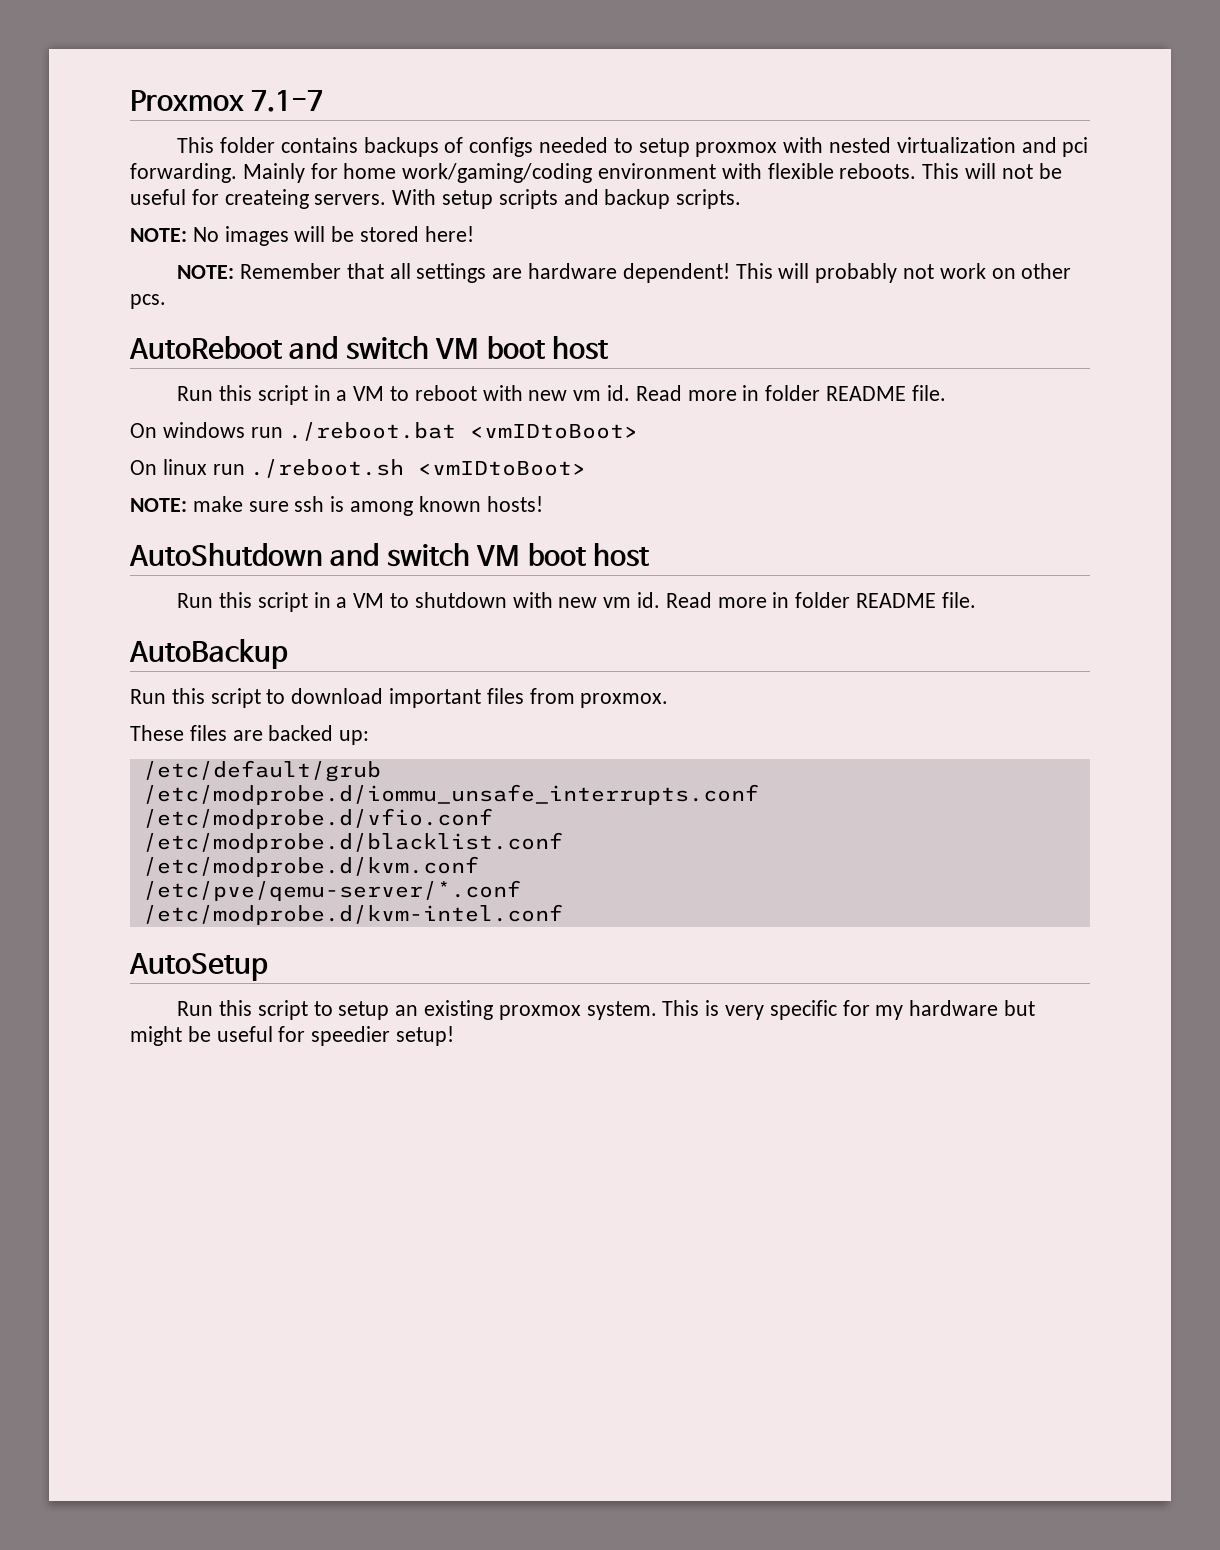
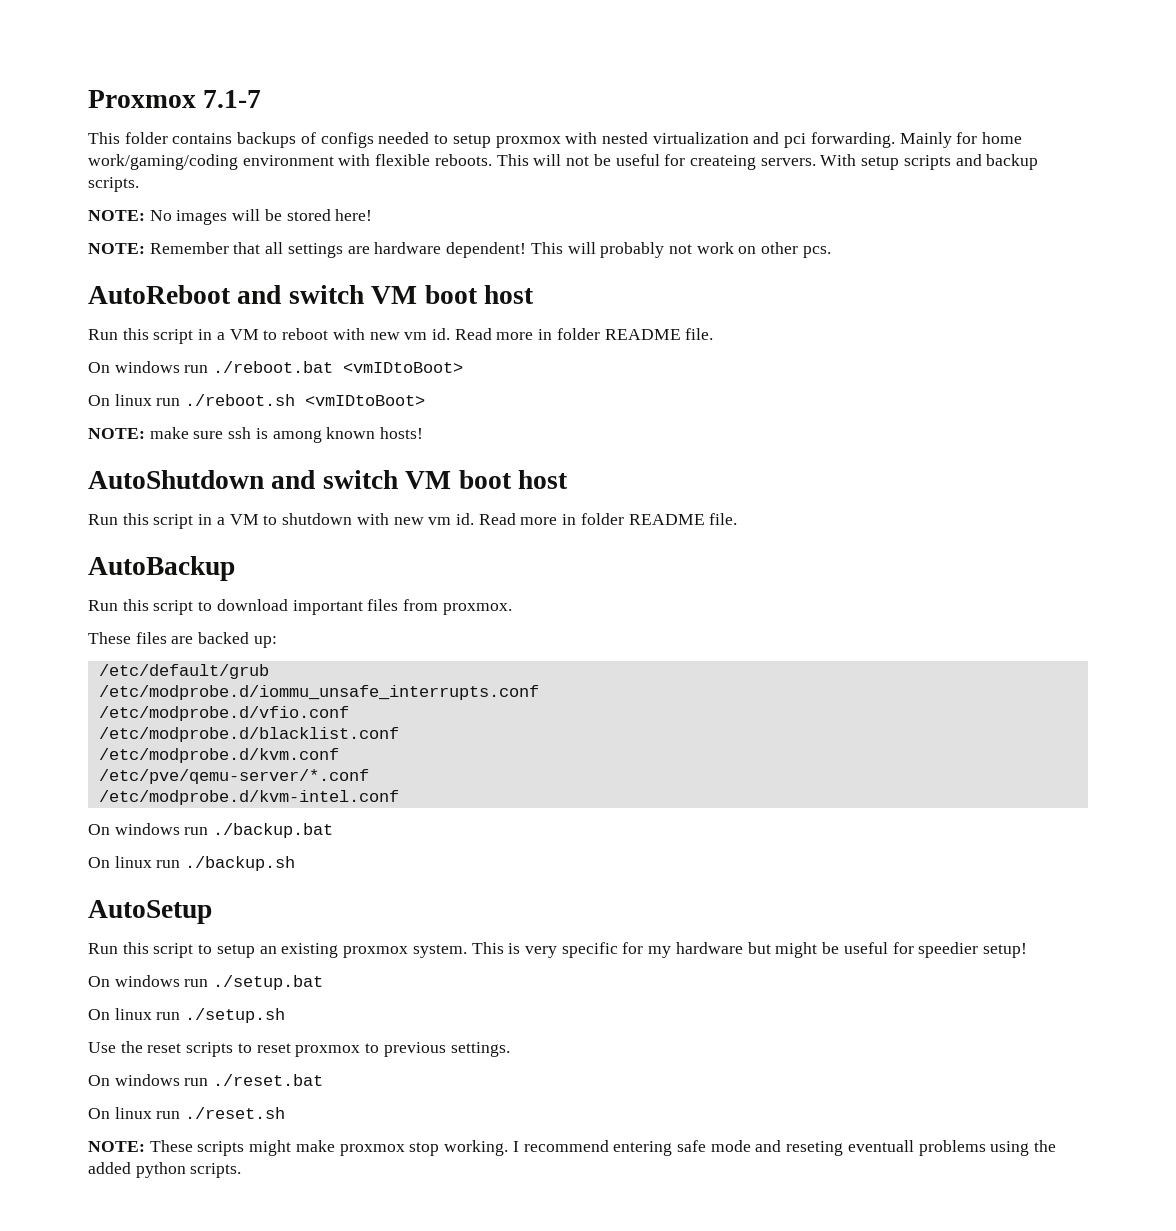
(563, 914) none -> [88,823,334,838] [88,856,296,871] // On windows run ./backup.bat // On linux run ./backup.sh
(455, 1036) none -> [88,975,324,990] [88,1008,286,1023] [88,1041,510,1057] [88,1074,324,1086] [88,1107,286,1119] [88,1140,1057,1156] [88,1162,242,1178] // On windows run ./setup.bat // On linux run ./setup.sh // Use the reset scripts to reset proxmox to previous settings. // On windows run ./reset.bat // On linux run ./reset.sh // NOTE: These scripts might make proxmox stop working. I recommend entering safe mode and reseting eventuall problems using the added python scripts.

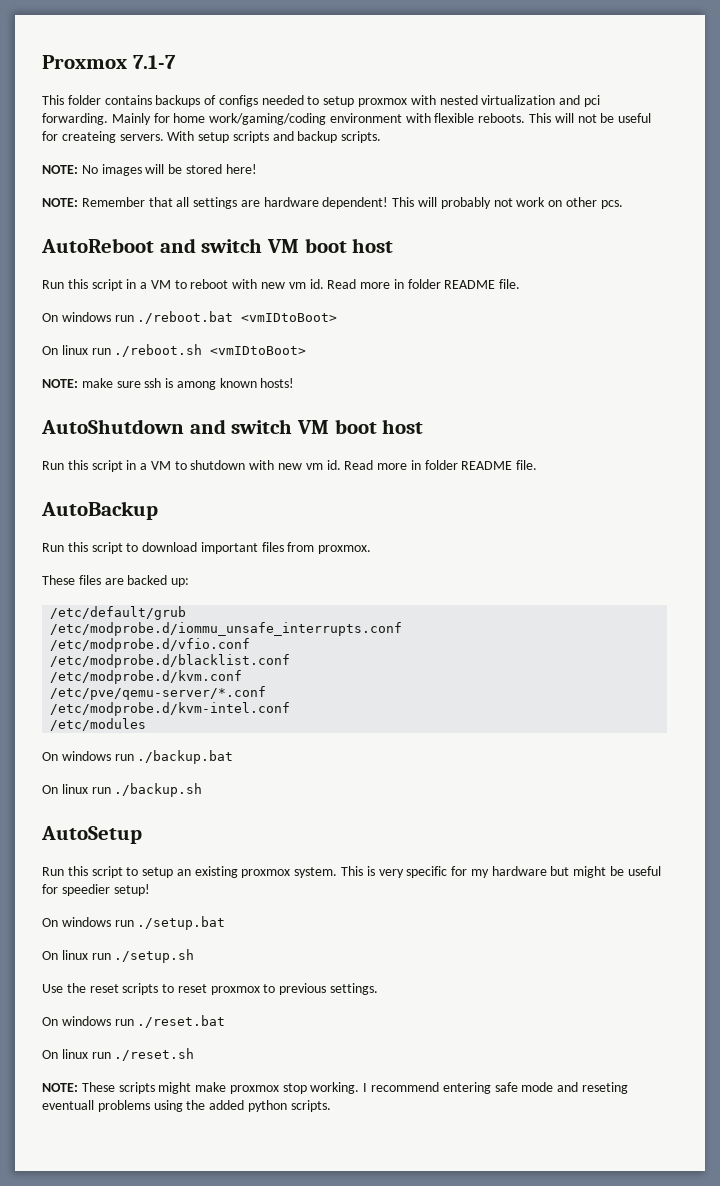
(399, 797) none -> [50,718,147,731] // /etc/modules

